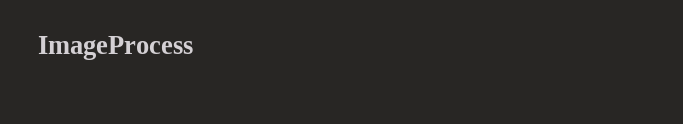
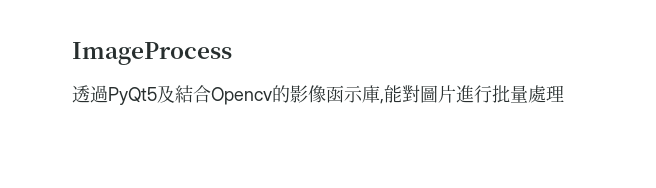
(193, 48) none -> [72,85,564,105] // 透過PyQt5及結合Opencv的影像函示庫,能對圖片進行批量處理

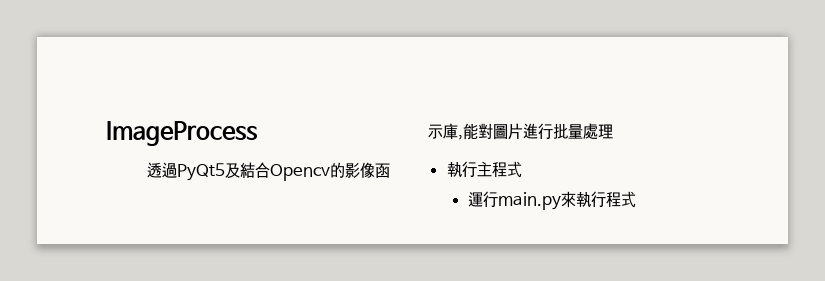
(564, 93) none -> [446,161,522,178] [468,191,637,210] // 執行主程式 // 運行main.py來執行程式

